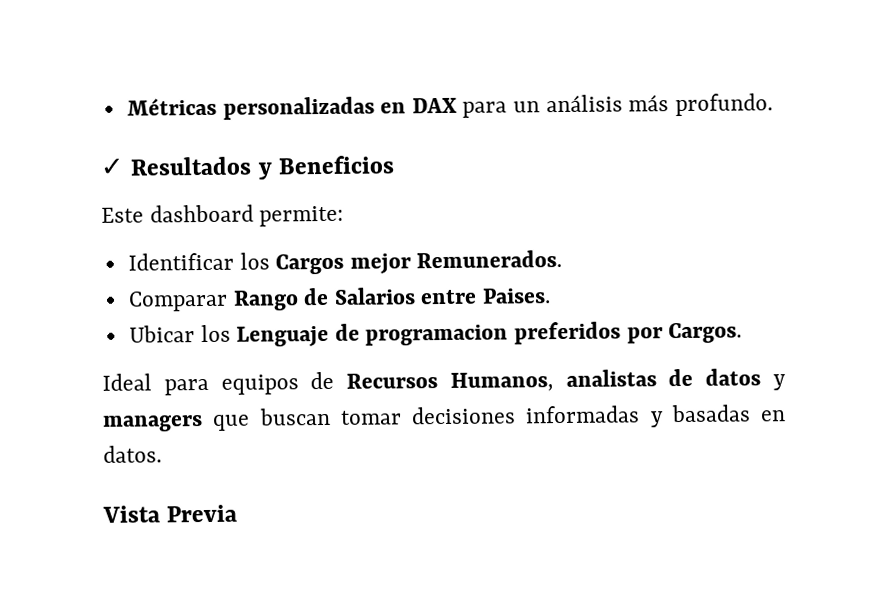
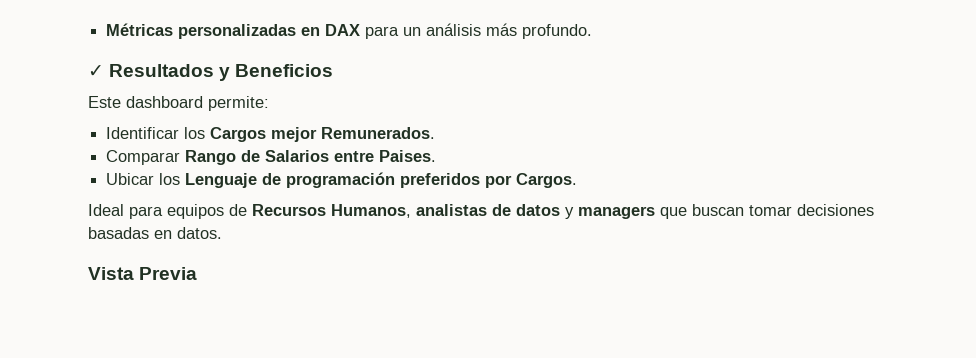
[365,324,509,346] programacion -> [286,172,396,188] programación
[525,405,664,428] informadas y -> (874, 210) none

